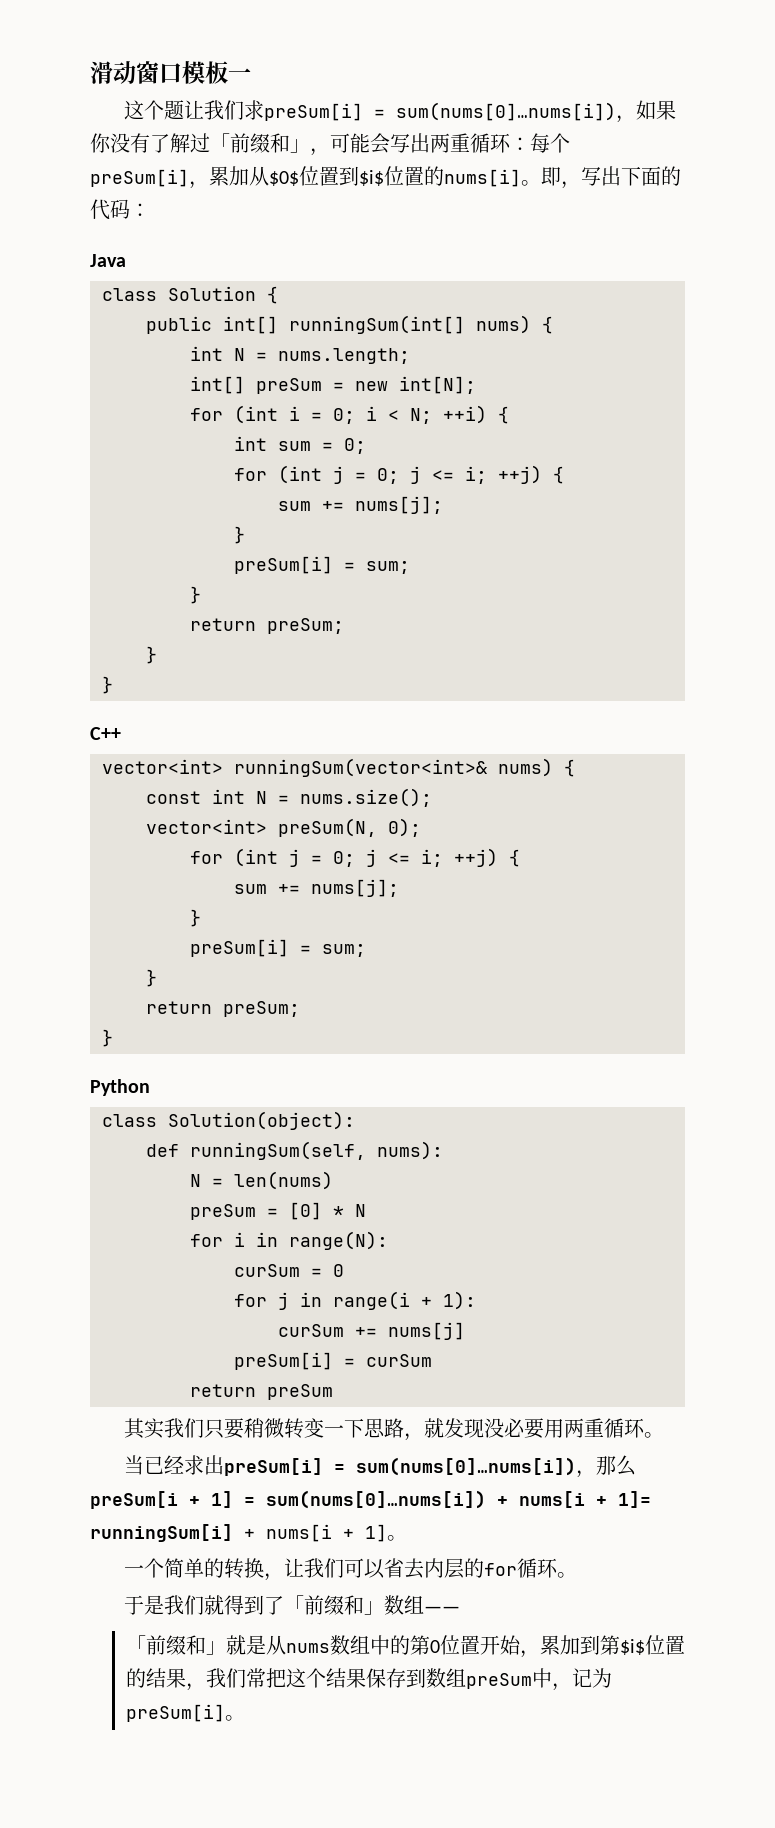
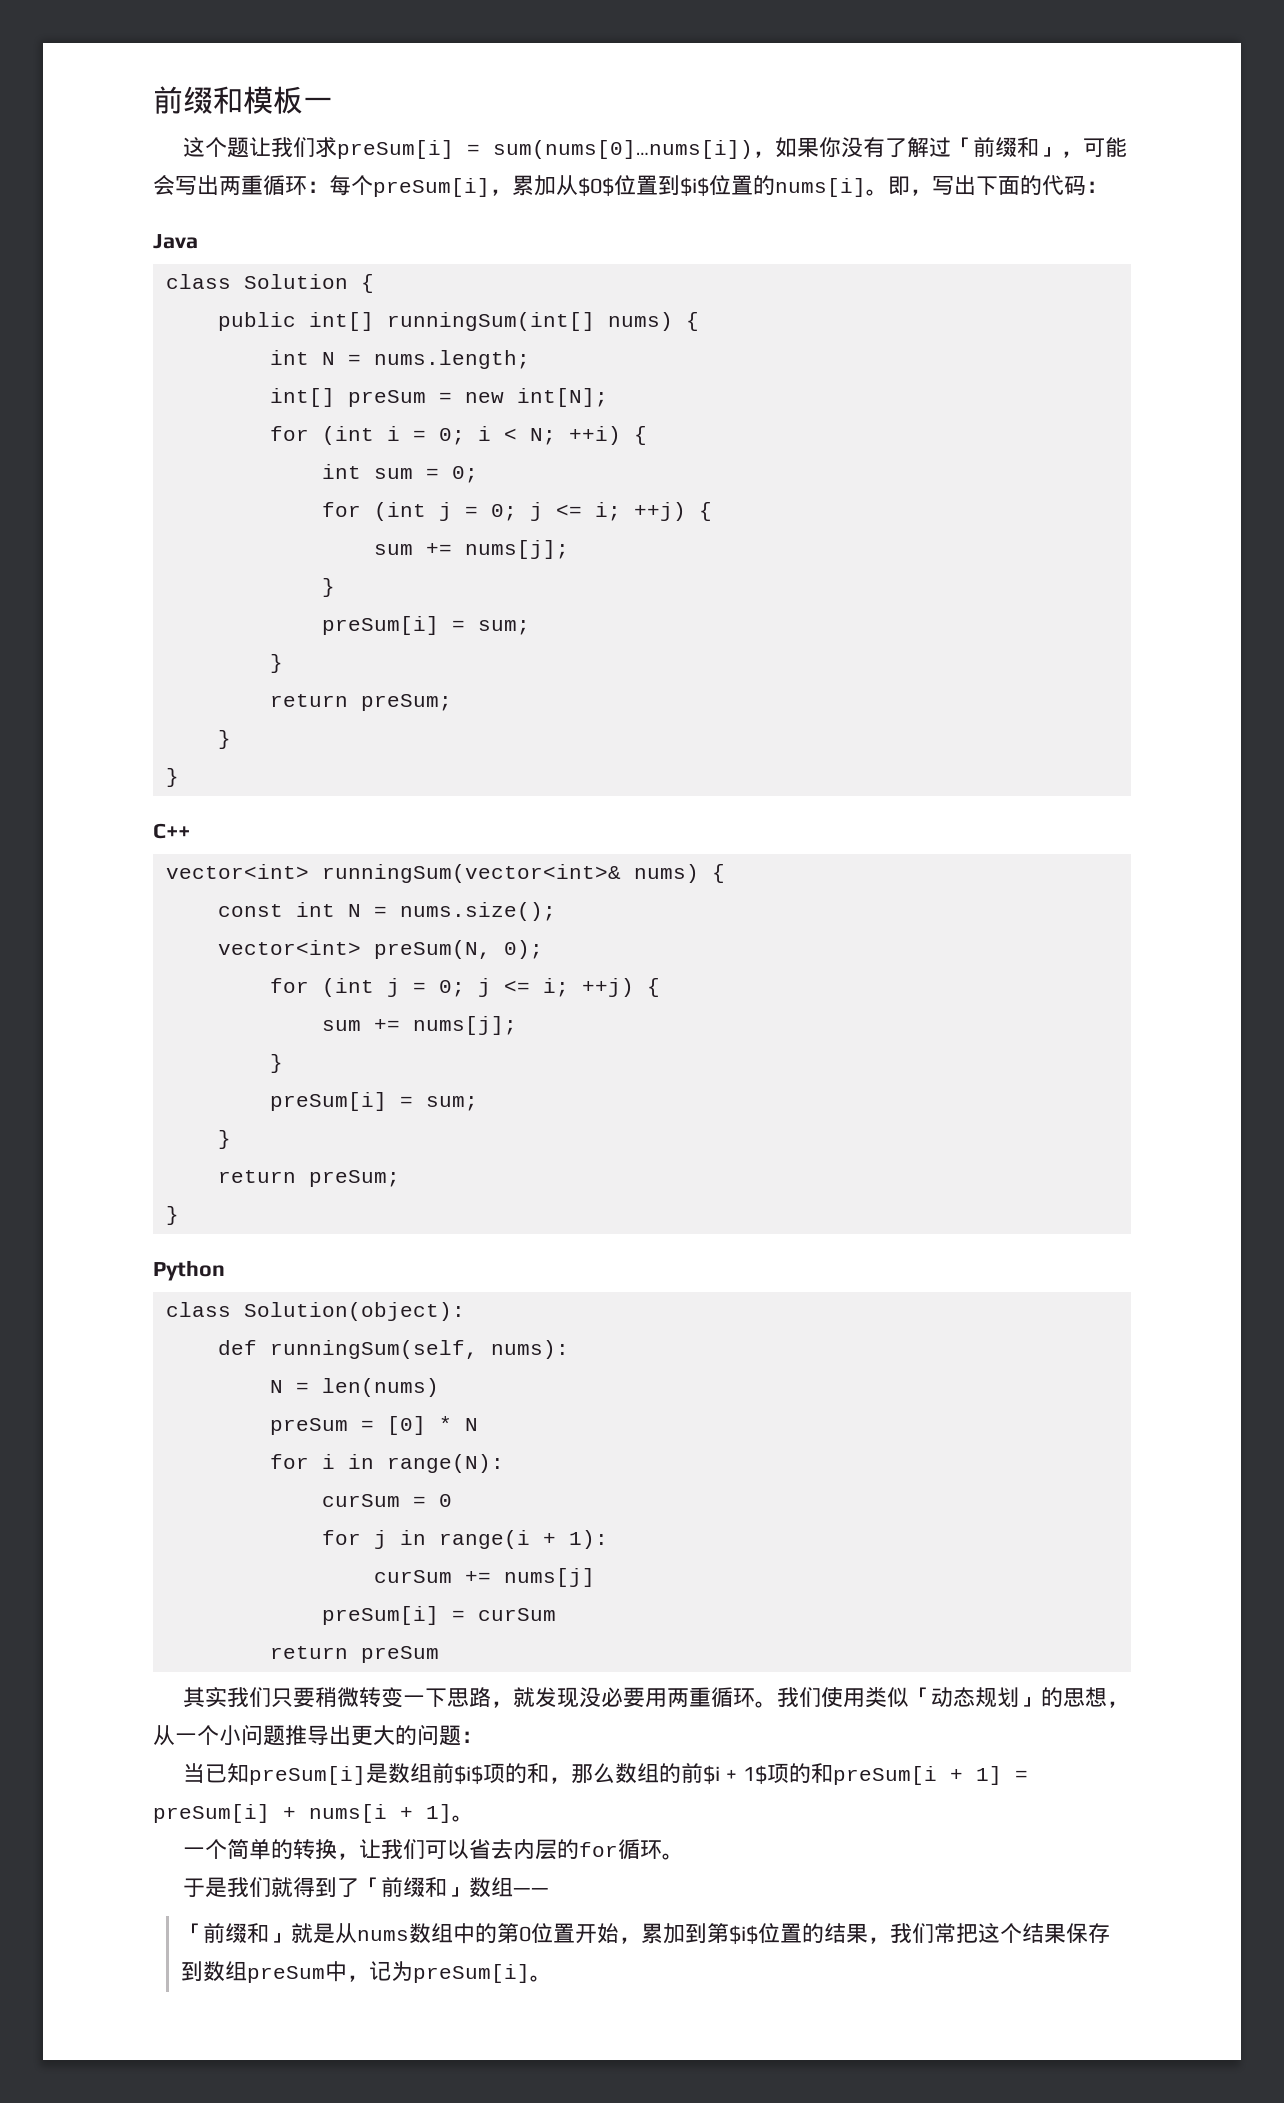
[90,61,182,84] 滑动窗口 -> [153,86,243,114] 前缀和
[123,1455,636,1478] [90,1490,651,1509] [90,1524,233,1542] // 当已经求出preSum[i] = sum(nums[0]…nums[i])，那么preSum[i + 1] = sum(nums[0]…nums[i]) + nums[i + 1]= runningSum[i] -> [777,1687,1130,1708] [153,1724,483,1746] [183,1762,1029,1785] [153,1804,270,1823] 我们使用类似「动态规划」的思想，从一个小问题推导出更大的问题： // 当已知preSum[i]是数组前$i$项的和，那么数组的前$i + 1$项的和preSum[i + 1] = preSum[i]

